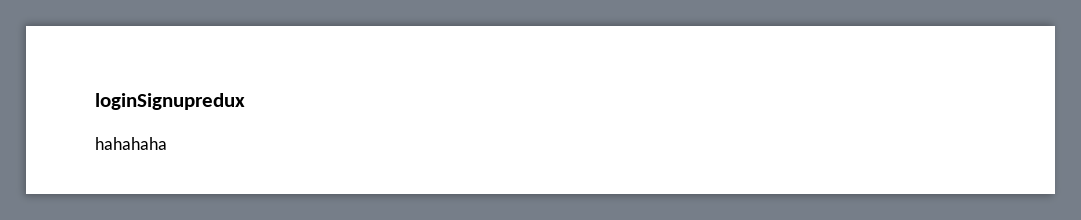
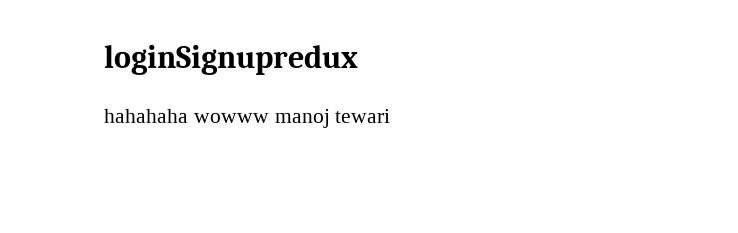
(167, 143) none -> [192,108,392,128] wowww manoj tewari

